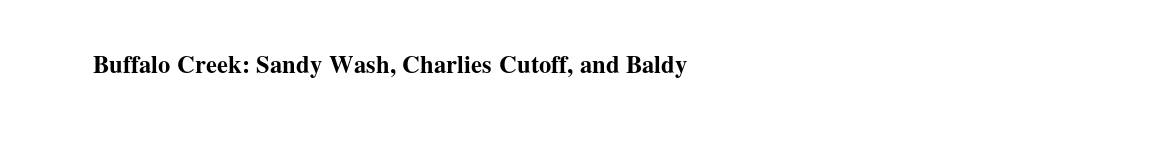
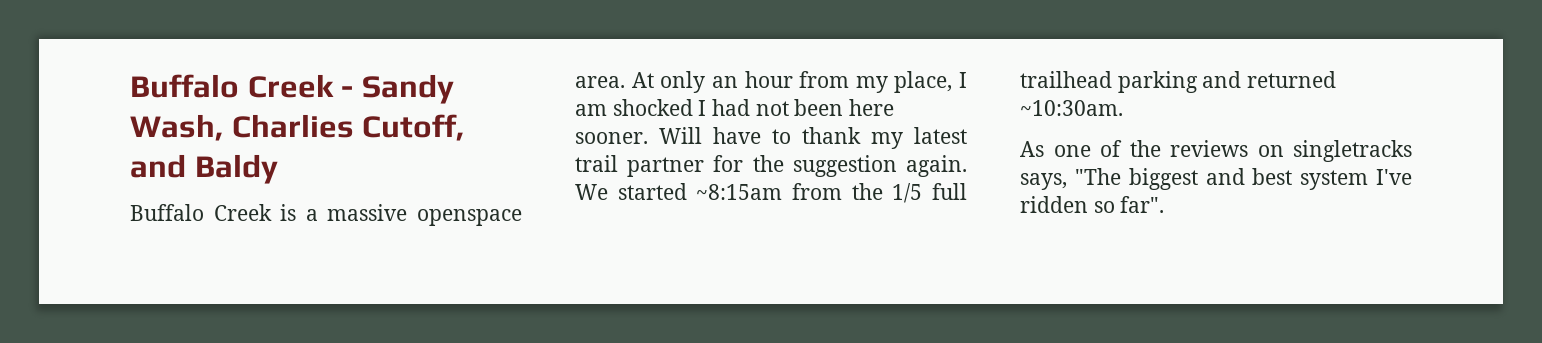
[93,56,250,73] Buffalo Creek: -> [130,74,354,98] Buffalo Creek -
(688, 67) none -> [130,204,522,226] [575,71,967,93] [575,99,895,116] [575,127,967,149] [575,155,967,177] [575,183,967,203] [1020,71,1337,93] [1020,100,1123,116] [1020,140,1412,162] [1020,168,1412,190] [1020,196,1165,213] // Buffalo Creek is a massive openspace area. At only an hour from my place, I am shocked I had not been here sooner. Will have to thank my latest trail partner for the suggestion again. We started ~8:15am from the 1/5 full trailhead parking and returned ~10:30am. // As one of the reviews on singletracks says, "The biggest and best system I've ridden so far".

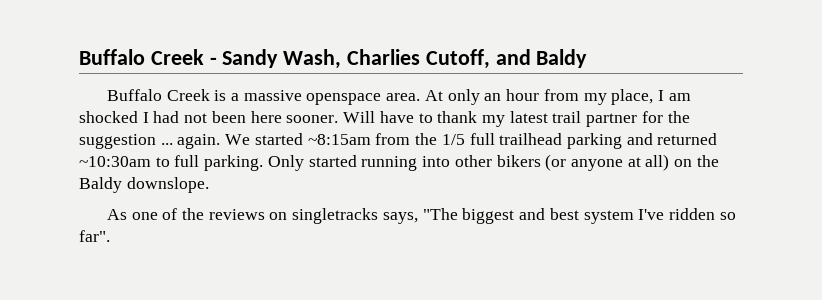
(897, 166) none -> [160,143,173,145] ...
[1020,100,1123,116] ~10:30am. -> [79,154,719,171] [79,177,209,193] ~10:30am to full parking. Only started running into other bikers (or anyone at all) on the Baldy downslope.

